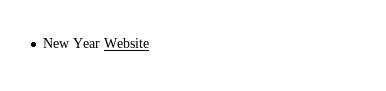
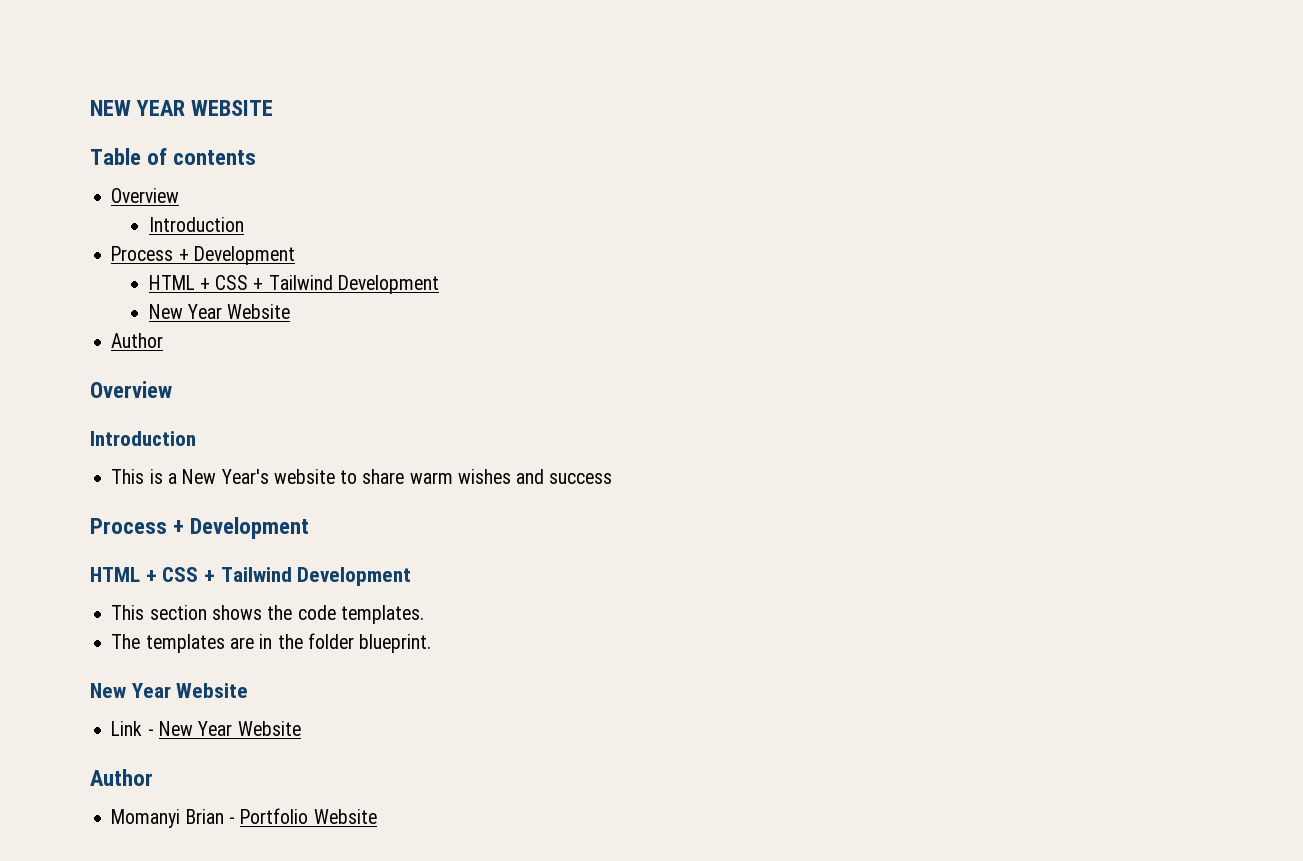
[43,38,101,48] New Year -> [90,100,274,116] [90,148,257,165] [111,188,180,203] [148,217,244,232] [111,246,295,265] [148,275,439,294] [148,304,291,319] [111,333,164,348] [90,381,172,398] [90,431,196,446] [111,469,613,484] [90,517,310,539] [90,567,412,586] [111,605,424,624] [111,633,432,653] [90,683,249,698] [111,721,301,736] [90,769,153,786] [111,808,309,828] NEW YEAR WEBSITE // Table of contents // Overview // Introduction // Process + Development // HTML + CSS + Tailwind Development // New Year Website // Author // Overview // Introduction // This is a New Year's website to share warm wishes and success // Process + Development // HTML + CSS + Tailwind Development // This section shows the code templates. // The templates are in the folder blueprint. // New Year Website // Link - New Year Website // Author // Momanyi Brian - Portfolio

